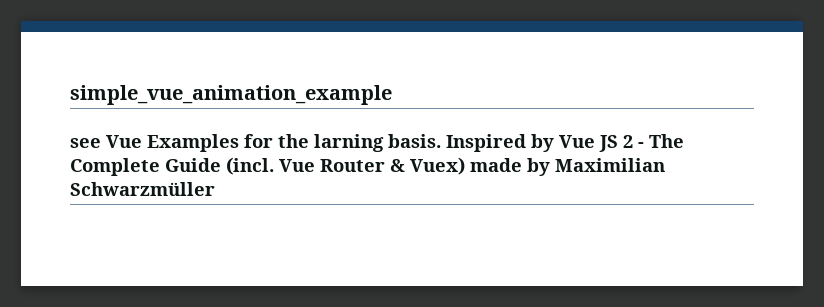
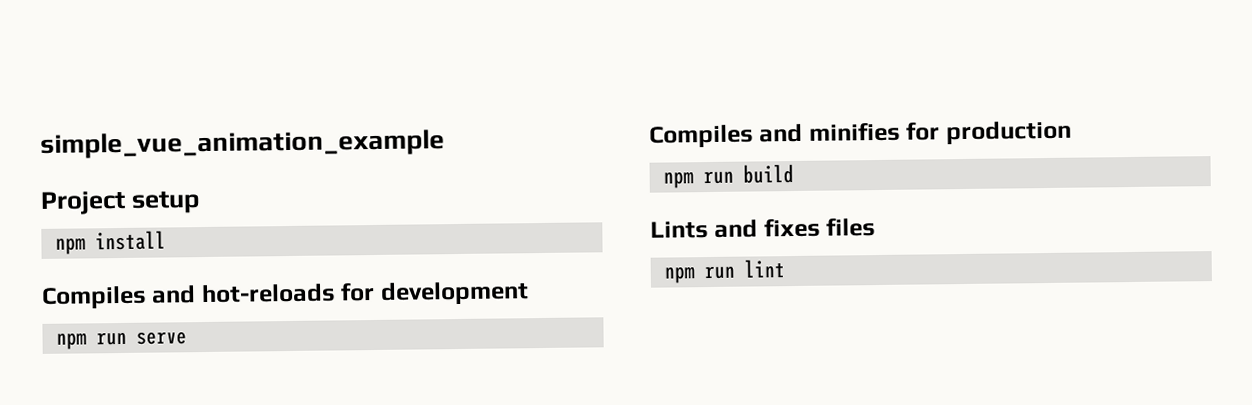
[70,134,684,152] [70,157,665,176] [70,182,215,196] see Vue Examples for the larning basis. Inspired by Vue JS 2 - The Complete Guide (incl. Vue Router & Vuex) made by Maximilian Schwarzmüller -> [40,190,201,215] [54,230,166,255] [41,281,529,309] [55,331,187,350] [649,120,1072,148] [662,164,794,189] [650,217,877,239] [663,259,785,284] Project setup // npm install // Compiles and hot-reloads for development // npm run serve // Compiles and minifies for production // npm run build // Lints and fixes files // npm run lint

